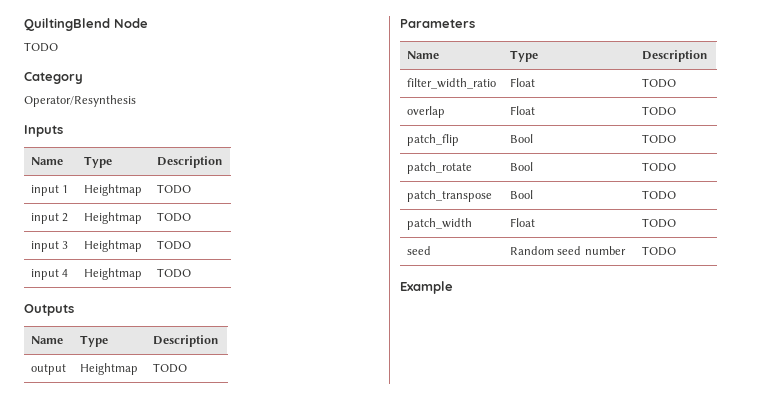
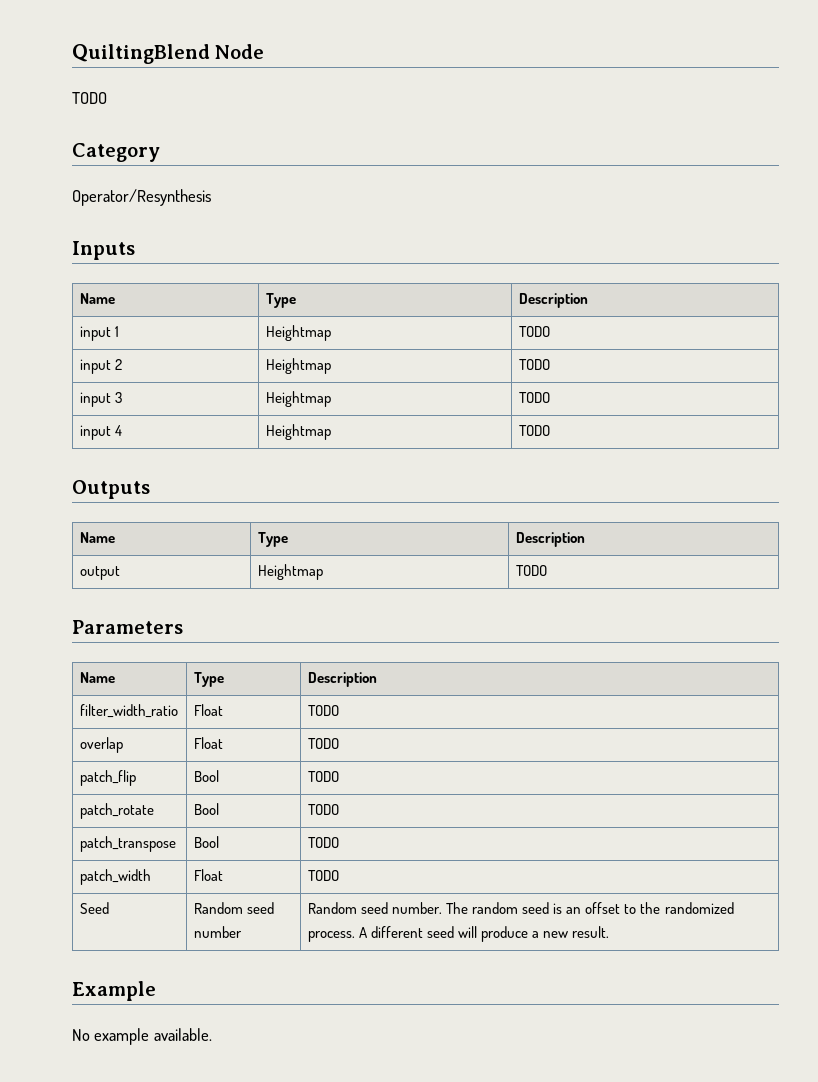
[406,246,431,255] seed -> [79,902,109,914] Seed
[641,246,676,256] [400,281,453,294] TODO // Example -> [307,902,734,914] [307,926,610,942] [72,981,156,1001] [72,1028,212,1045] Random seed number. The random seed is an offset to the randomized process. A different seed will produce a new result. // Example // No example available.

